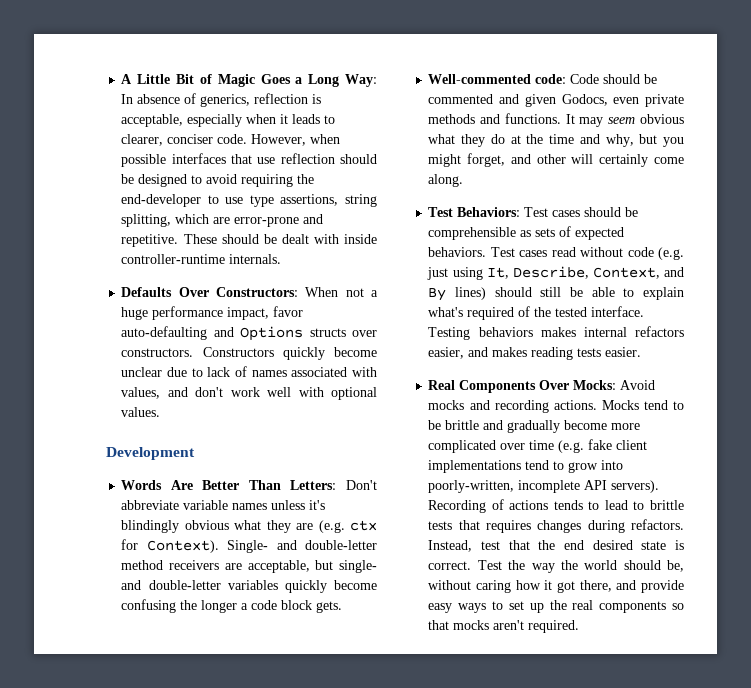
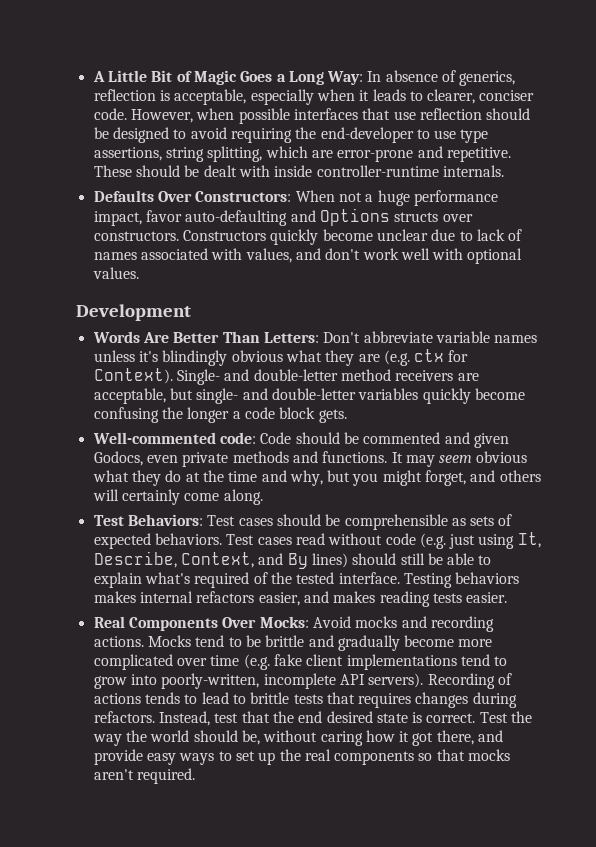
[536,154,566,164] other -> [499,470,541,482] others

